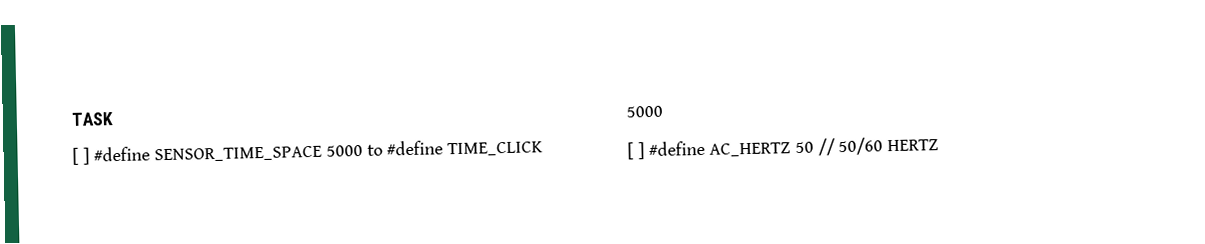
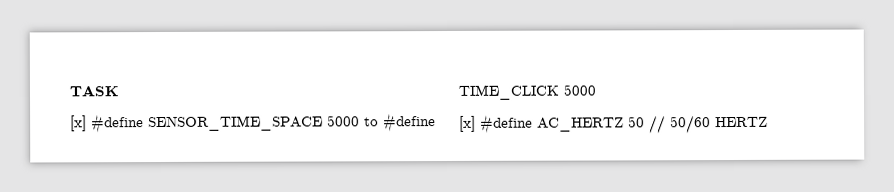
[72,147,90,165] [ ] -> [70,115,87,132] [x]
[627,142,645,160] [ ] -> [459,115,476,132] [x]

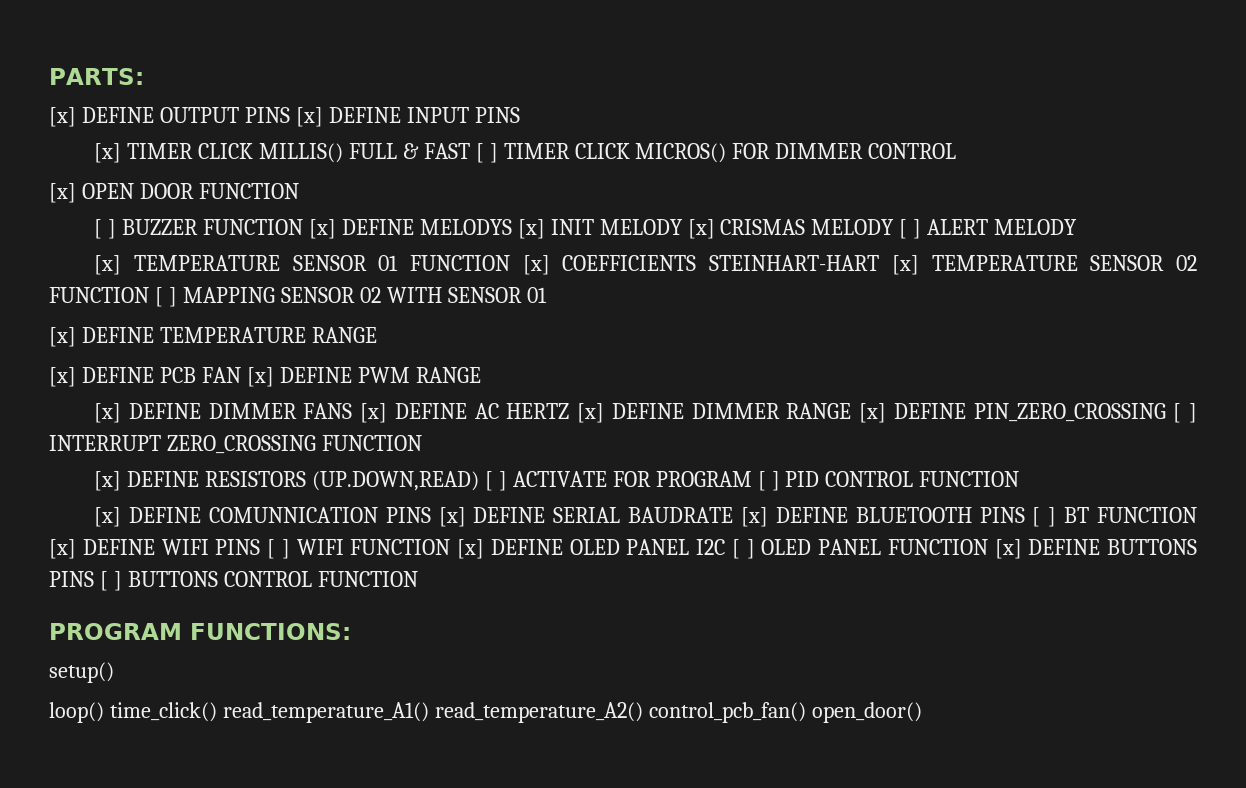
[69,85,119,97] [70,113,436,134] [458,84,596,100] [459,114,768,134] TASK // [x] #define SENSOR_TIME_SPACE 5000 to #define TIME_CLICK 5000 // [x] #define AC_HERTZ 50 // 50/60 HERTZ -> [49,68,144,85] [49,107,520,127] [94,143,957,163] [49,183,299,203] [94,219,1078,239] [94,255,1197,275] [49,287,547,307] [49,327,377,347] [49,367,481,387] [94,403,1198,423] [49,435,422,454] [94,471,1020,491] [94,507,1197,527] [49,539,1197,559] [49,571,418,591] [49,623,351,640] [49,662,114,683] [49,702,922,723] PARTS: // [x] DEFINE OUTPUT PINS [x] DEFINE INPUT PINS // [x] TIMER CLICK MILLIS() FULL & FAST [ ] TIMER CLICK MICROS() FOR DIMMER CONTROL // [x] OPEN DOOR FUNCTION // [ ] BUZZER FUNCTION [x] DEFINE MELODYS [x] INIT MELODY [x] CRISMAS MELODY [ ] ALERT MELODY // [x] TEMPERATURE SENSOR 01 FUNCTION [x] COEFFICIENTS STEINHART-HART [x] TEMPERATURE SENSOR 02 FUNCTION [ ] MAPPING SENSOR 02 WITH SENSOR 01 // [x] DEFINE TEMPERATURE RANGE // [x] DEFINE PCB FAN [x] DEFINE PWM RANGE // [x] DEFINE DIMMER FANS [x] DEFINE AC HERTZ [x] DEFINE DIMMER RANGE [x] DEFINE PIN_ZERO_CROSSING [ ] INTERRUPT ZERO_CROSSING FUNCTION // [x] DEFINE RESISTORS (UP.DOWN,READ) [ ] ACTIVATE FOR PROGRAM [ ] PID CONTROL FUNCTION // [x] DEFINE COMUNNICATION PINS [x] DEFINE SERIAL BAUDRATE [x] DEFINE BLUETOOTH PINS [ ] BT FUNCTION [x] DEFINE WIFI PINS [ ] WIFI FUNCTION [x] DEFINE OLED PANEL I2C [ ] OLED PANEL FUNCTION [x] DEFINE BUTTONS PINS [ ] BUTTONS CONTROL FUNCTION // PROGRAM FUNCTIONS: // setup() // loop() time_click() read_temperature_A1() read_temperature_A2() control_pcb_fan() open_door()

